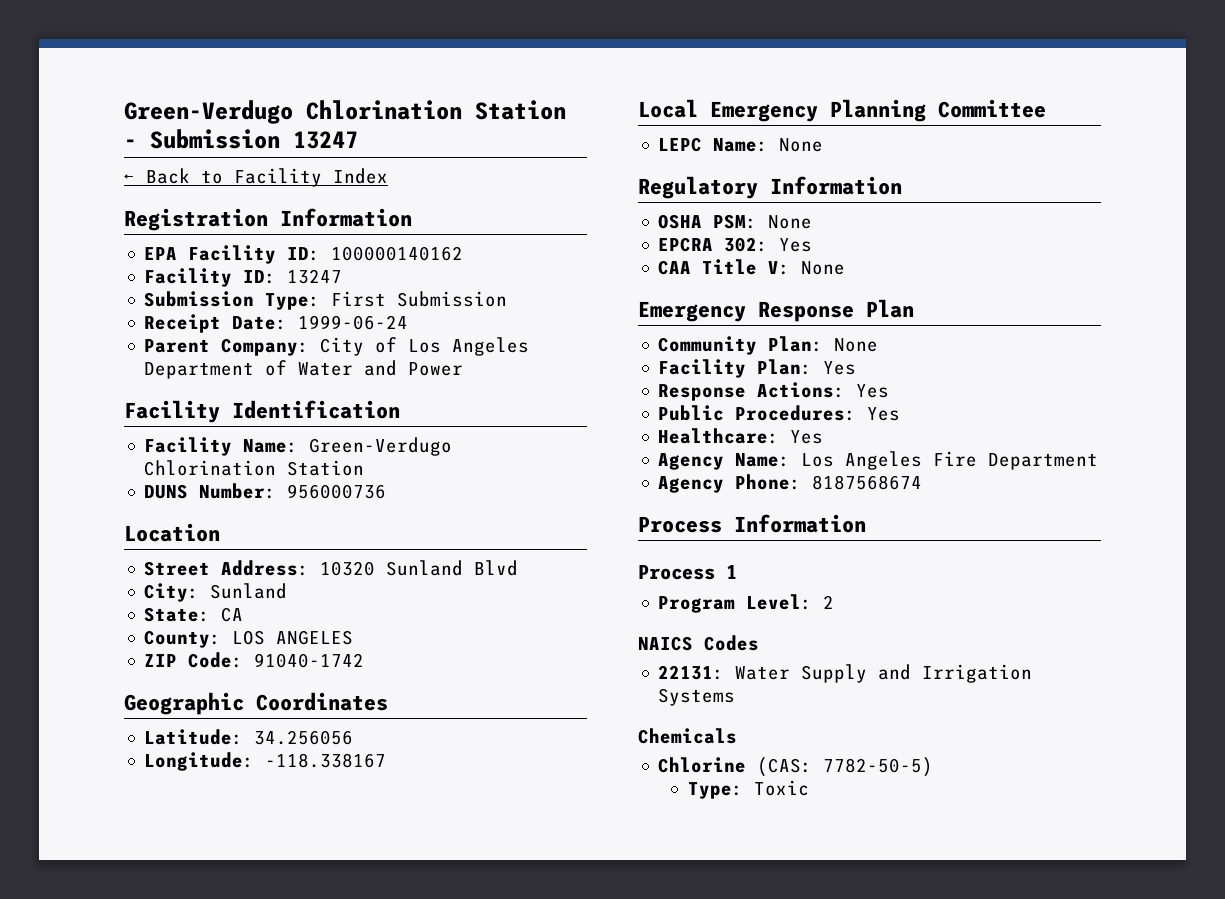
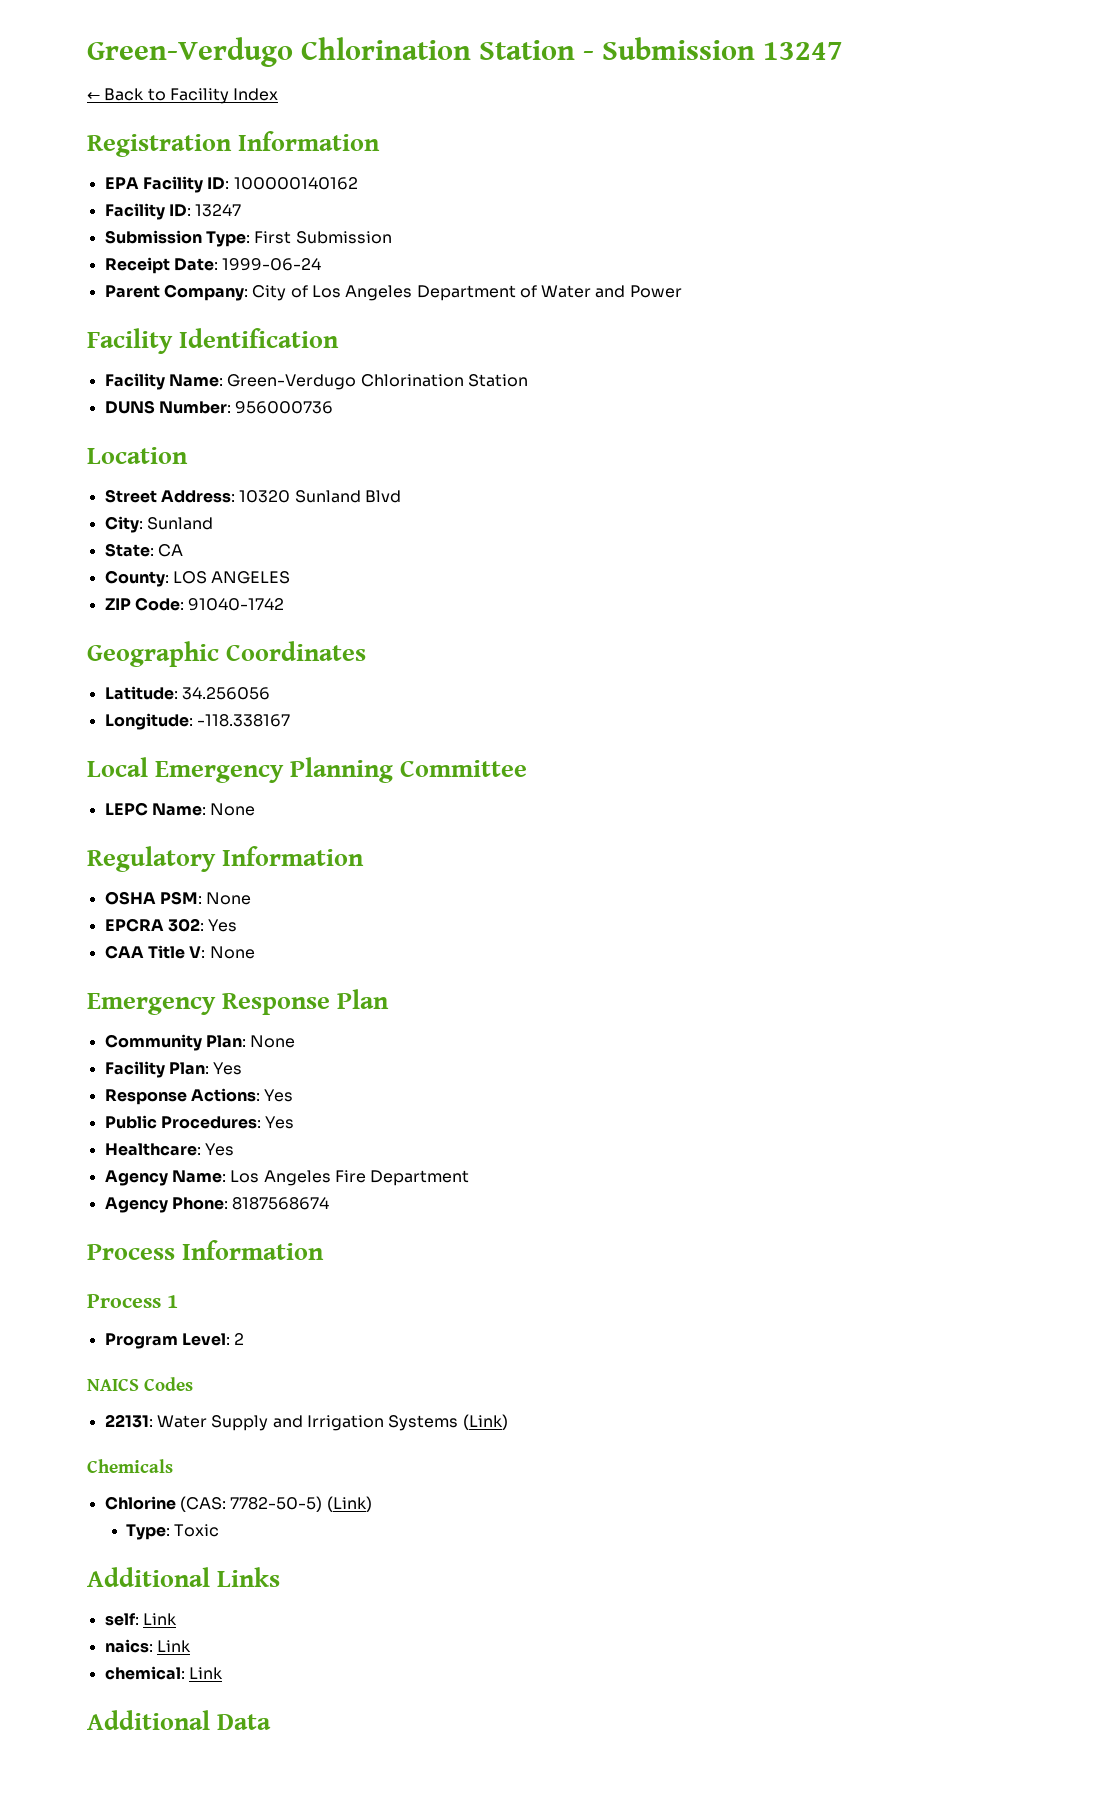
(736, 697) none -> [462,1414,508,1430] (Link)
(934, 767) none -> [326,1496,372,1512] (Link)
(809, 788) none -> [87,1567,280,1587] [104,1613,177,1626] [104,1639,191,1653] [104,1666,223,1680] [87,1710,271,1730] // Additional Links // self: Link // naics: Link // chemical: Link // Additional Data

